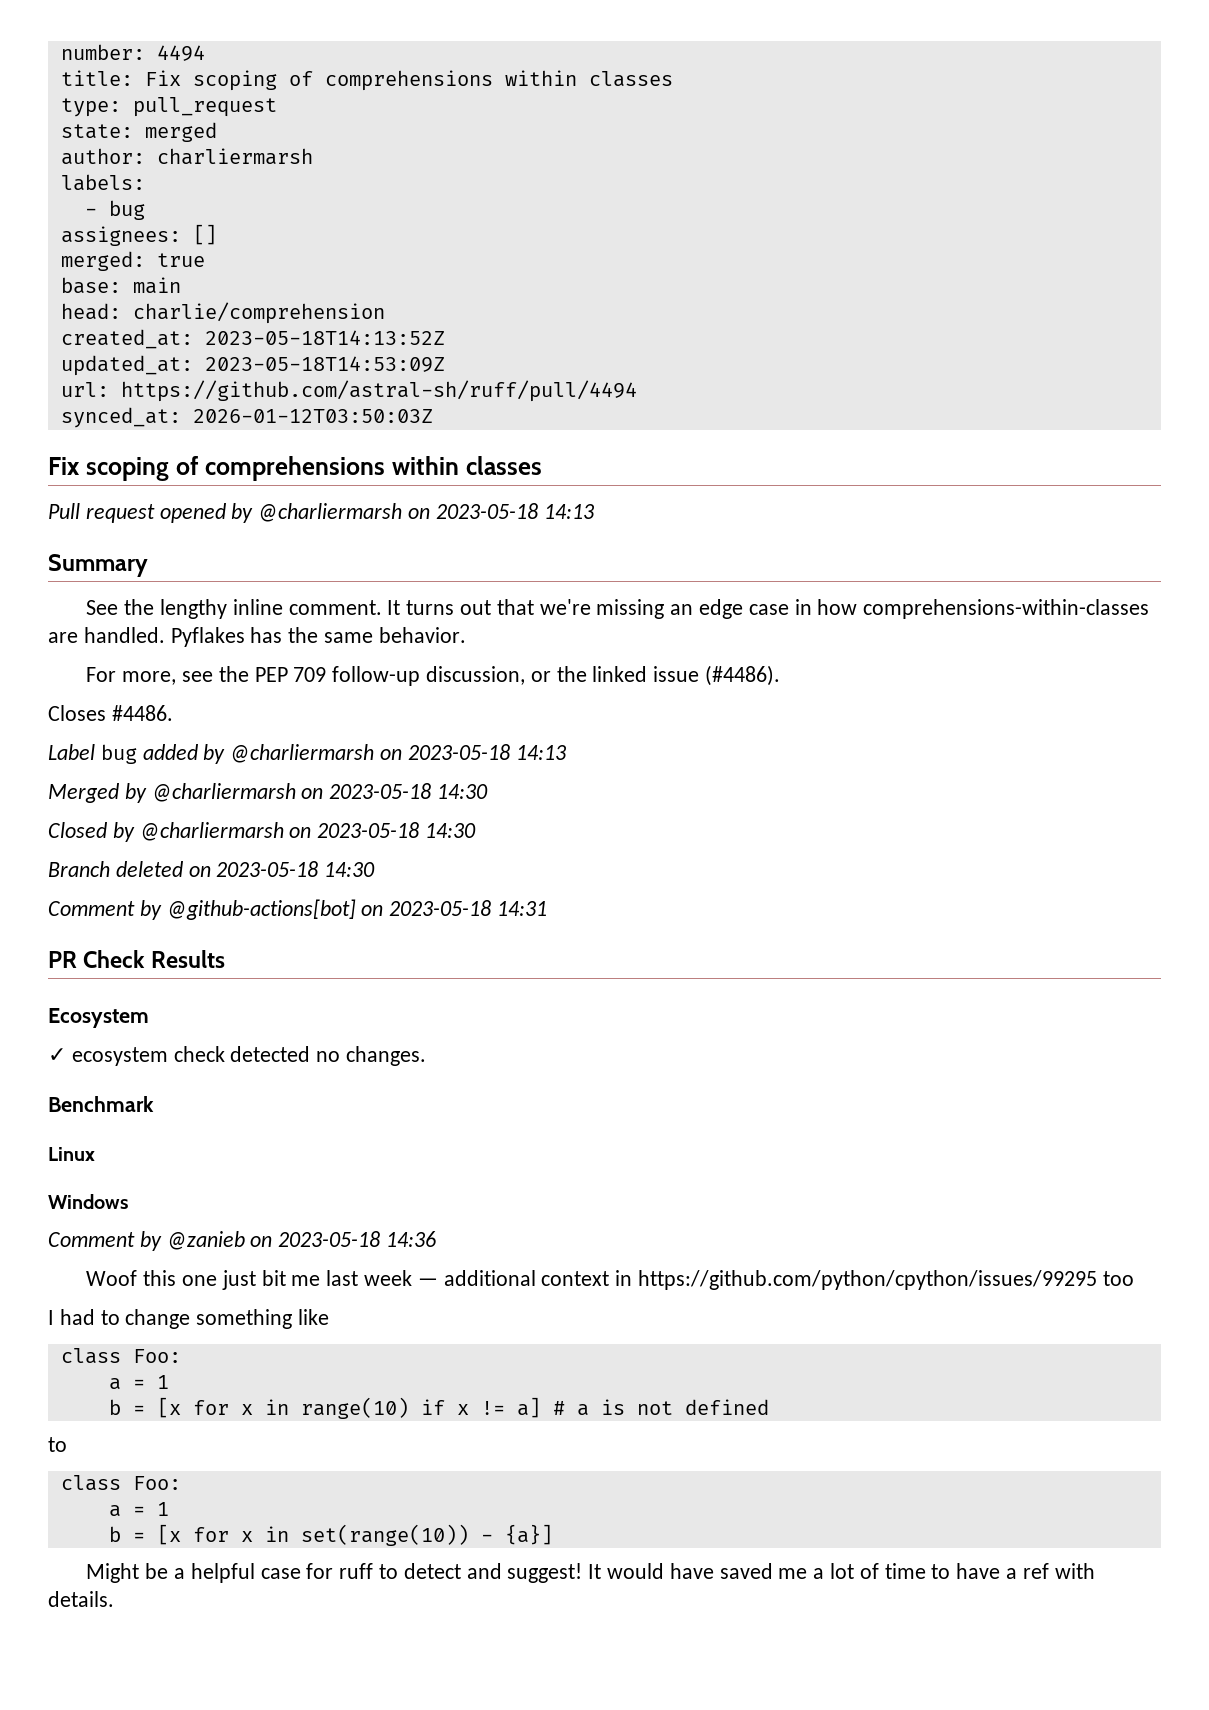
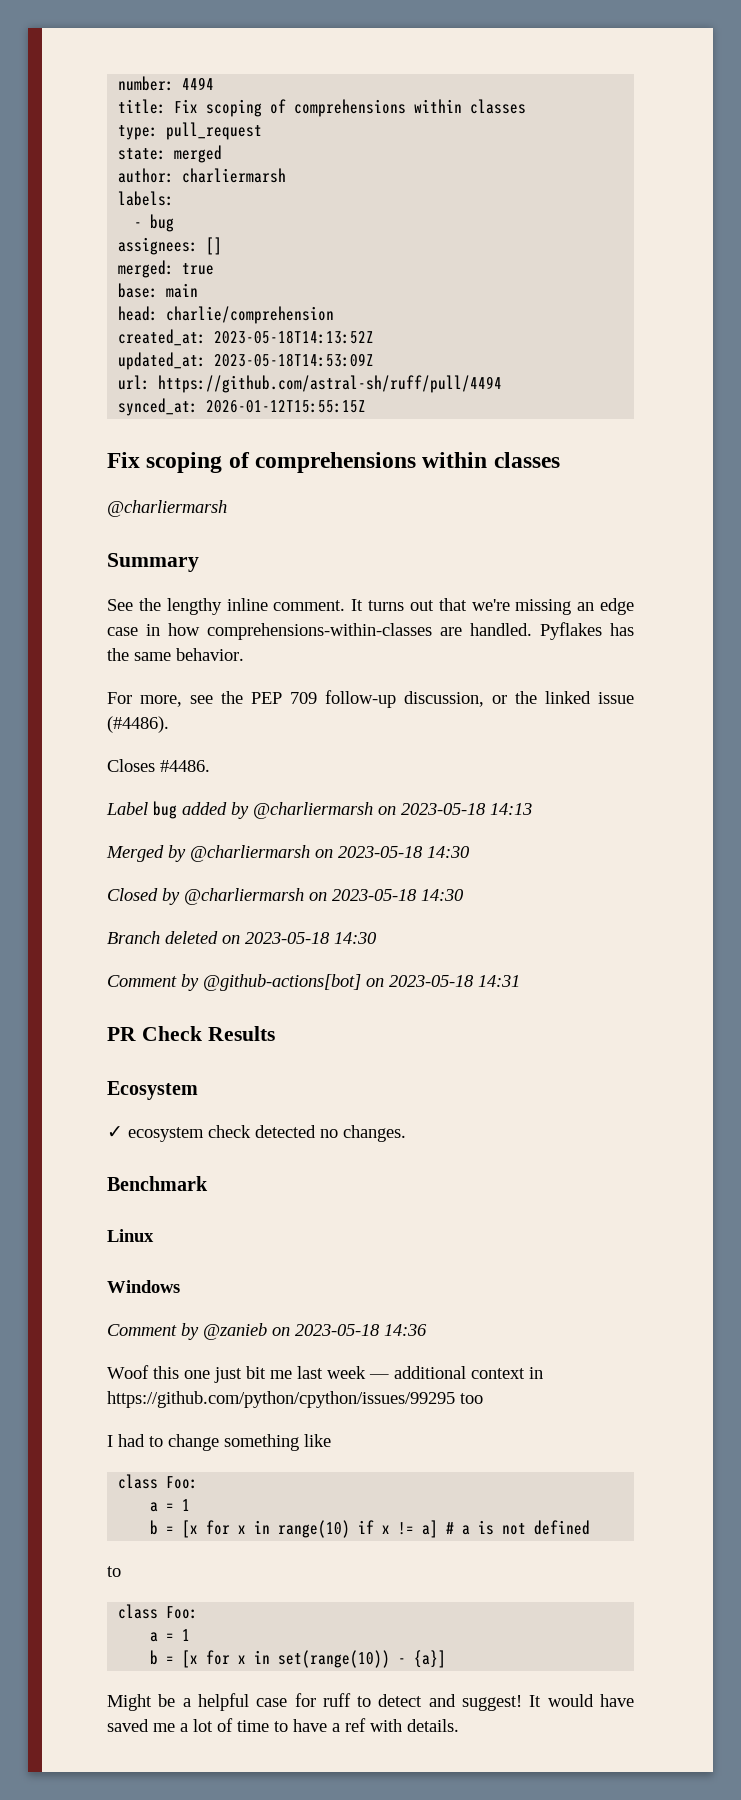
[192,409,433,423] [48,456,542,481] [48,503,594,523] 2026-01-12T03:50:03Z // Fix scoping of comprehensions within classes // Pull request opened by @charliermarsh on 2023-05-18 14:13 -> [206,400,367,413] [107,452,560,473] [107,500,227,517] 2026-01-12T15:55:15Z // Fix scoping of comprehensions within classes // @charliermarsh

